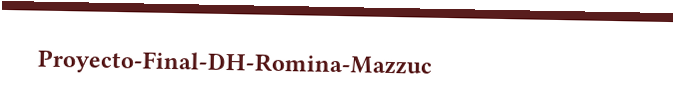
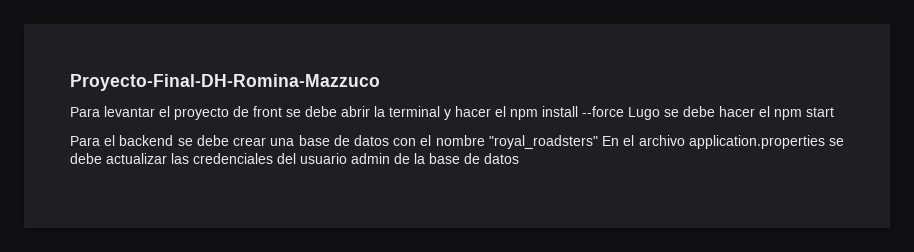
[37,49,432,79] Proyecto-Final-DH-Romina-Mazzuc -> [70,74,380,91] [70,106,834,120] [70,135,844,149] [70,153,519,164] Proyecto-Final-DH-Romina-Mazzuco // Para levantar el proyecto de front se debe abrir la terminal y hacer el npm install --force Lugo se debe hacer el npm start // Para el backend se debe crear una base de datos con el nombre "royal_roadsters" En el archivo application.properties se debe actualizar las credenciales del usuario admin de la base de datos

